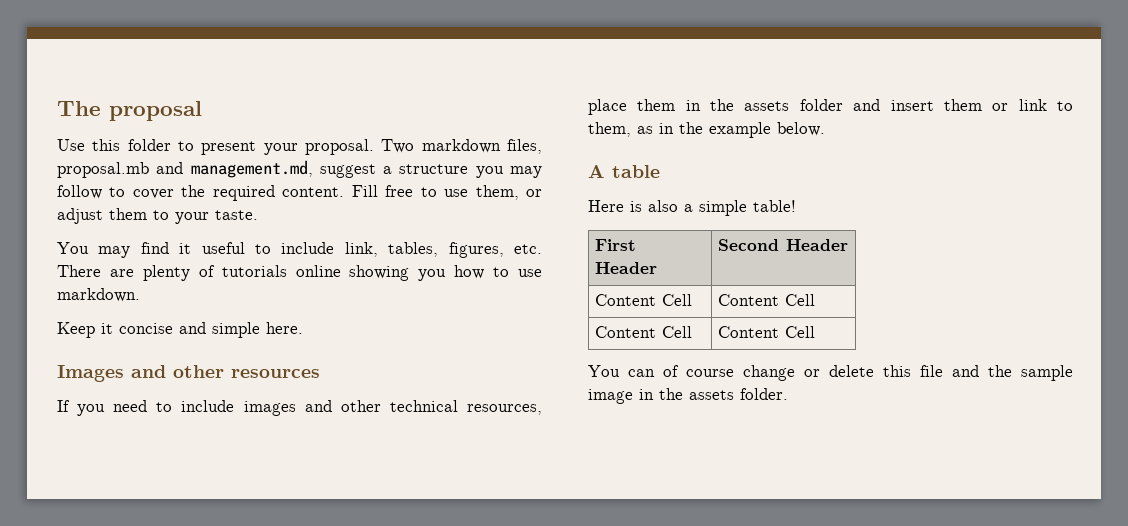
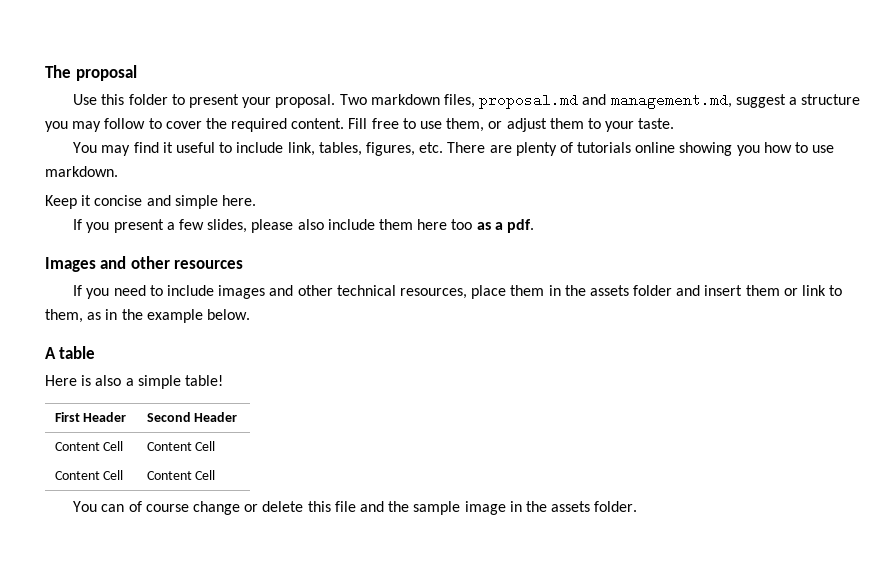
[57,162,149,178] proposal.mb -> [479,93,579,109] proposal.md
(303, 328) none -> [73,219,534,233] // If you present a few slides, please also include them here too as a pdf.

